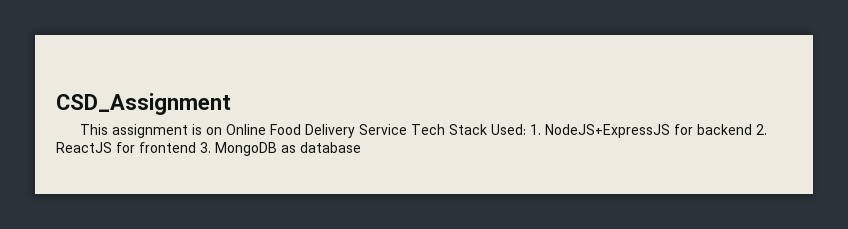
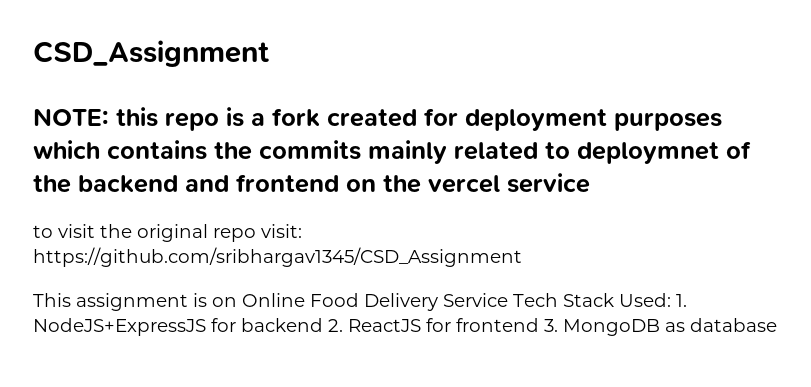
(231, 104) none -> [33,107,722,131] [33,140,751,164] [33,173,590,193] [33,224,302,242] [33,247,522,267] // NOTE: this repo is a fork created for deployment purposes which contains the commits mainly related to deploymnet of the backend and frontend on the vercel service // to visit the original repo visit: https://github.com/sribhargav1345/CSD_Assignment

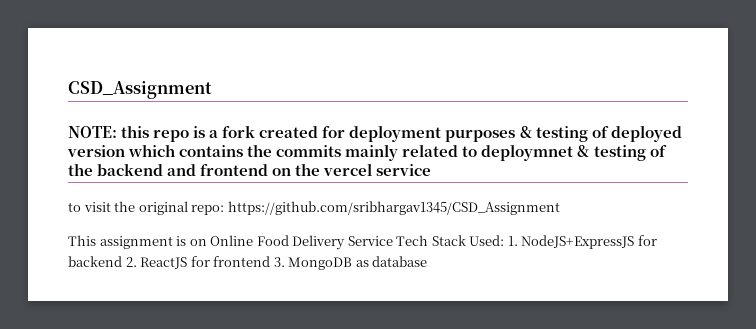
(722, 121) none -> [519,125,682,142] [67,145,125,157] & testing of deployed version
(719, 153) none -> [577,145,646,161] & testing
[213,224,302,242] repo visit: -> [191,205,225,215] repo:

